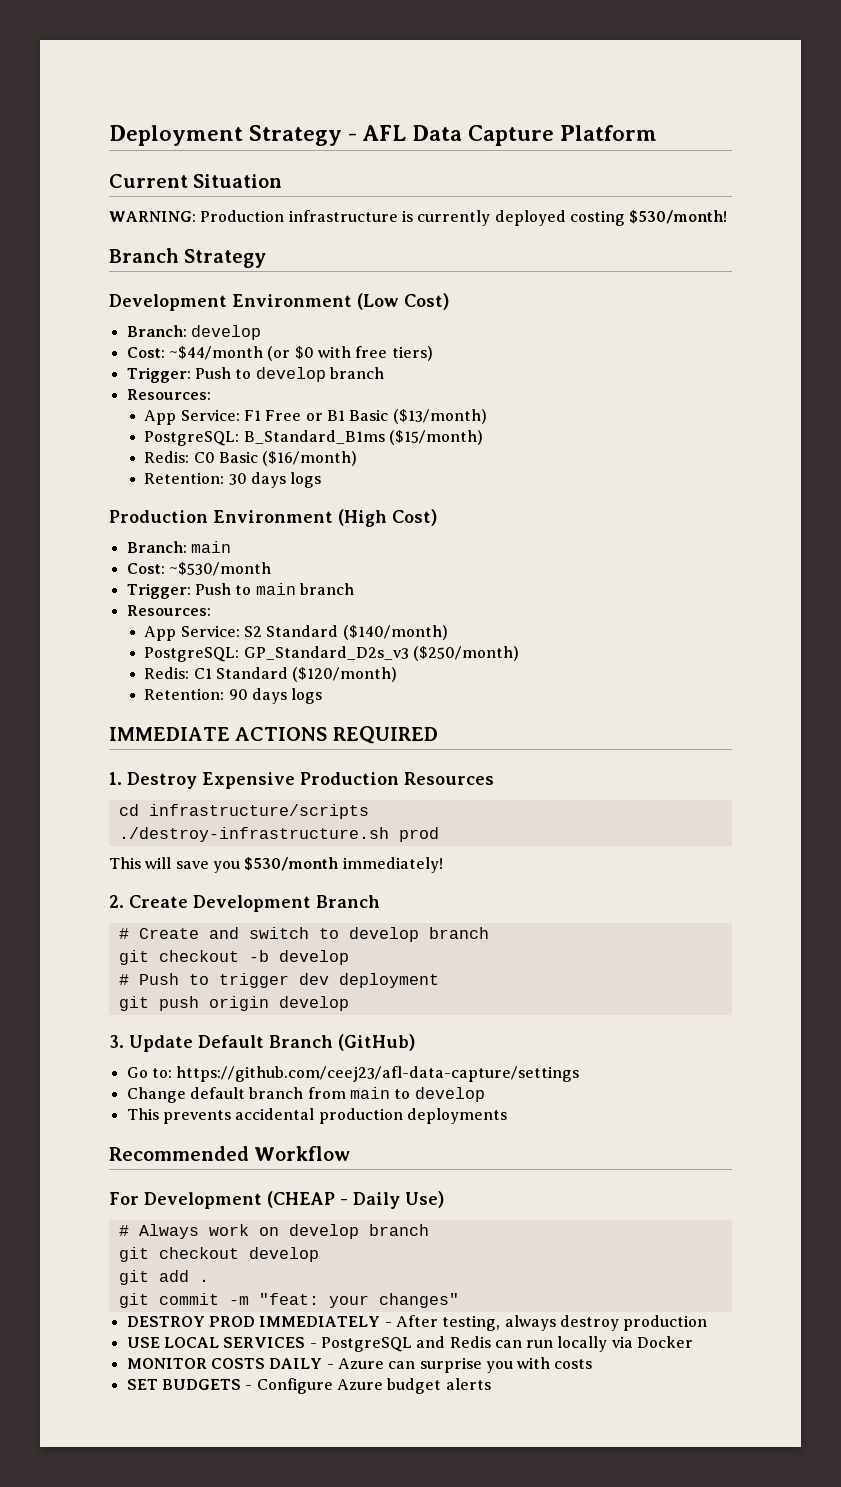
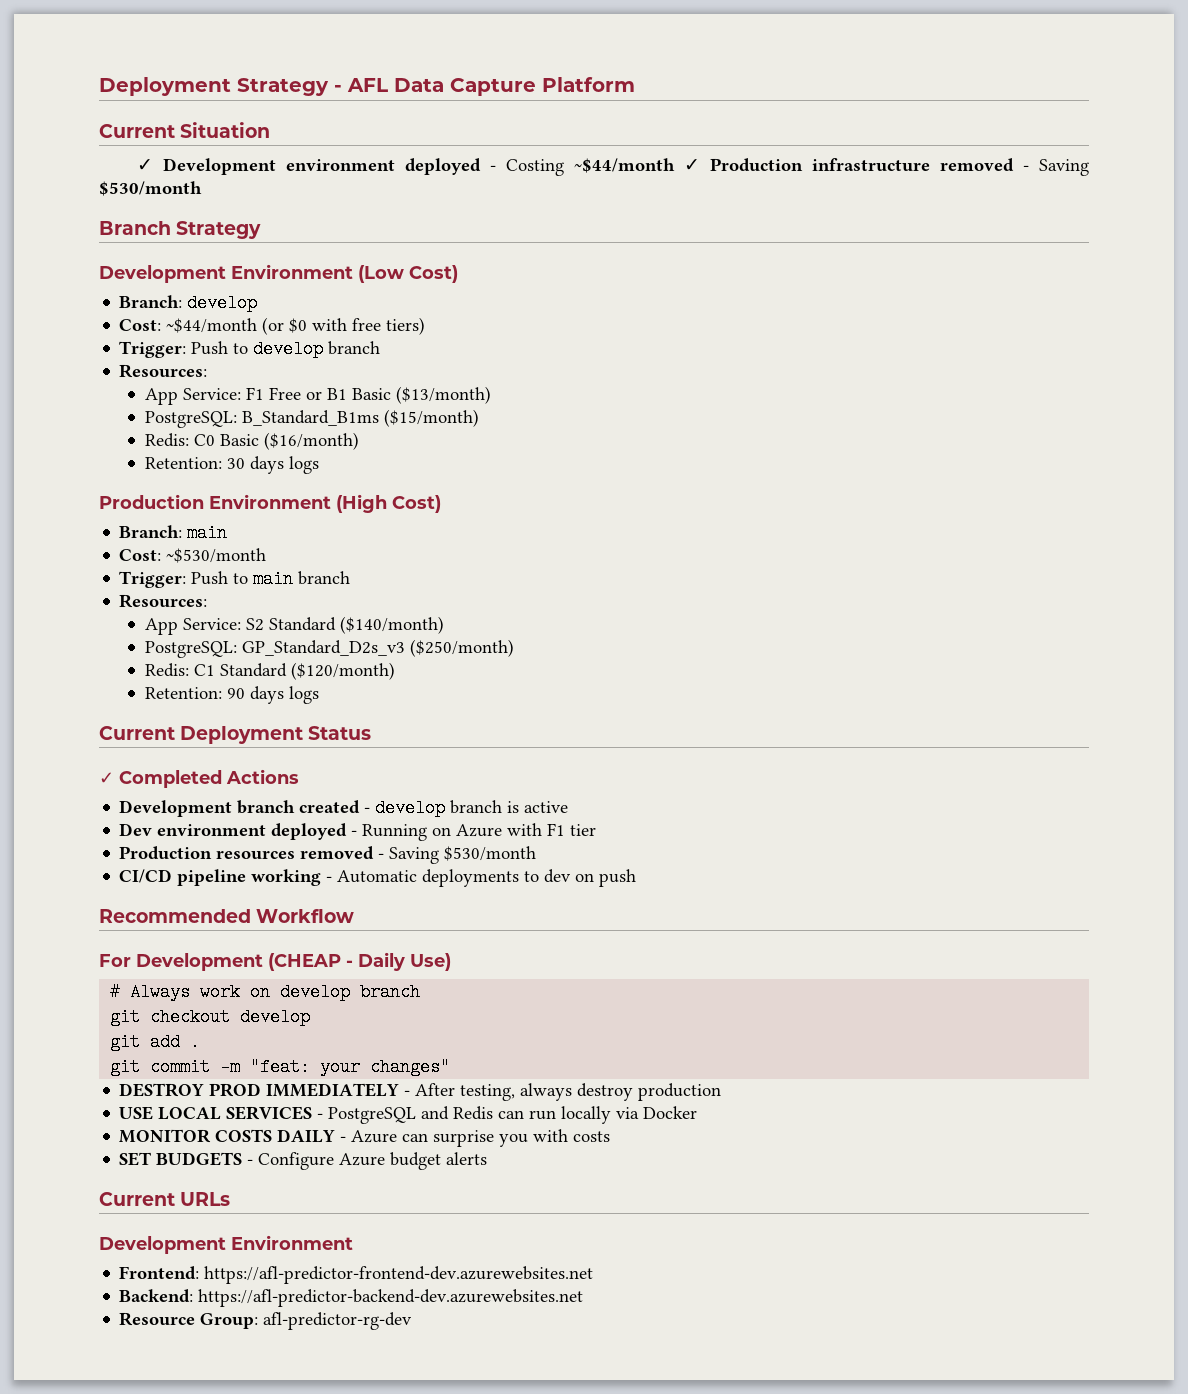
[109,210,728,226] WARNING: Production infrastructure is currently deployed costing $530/month! -> [137,158,1089,176] [99,181,202,196] ✓ Development environment deployed - Costing ~$44/month ✓ Production infrastructure removed - Saving $530/month
[109,726,438,744] [109,772,494,789] [118,804,369,819] [118,827,439,842] [109,857,443,873] [109,895,380,912] [118,927,489,942] [118,950,349,965] [118,973,439,988] [118,996,349,1011] [109,1034,415,1052] [126,1066,580,1082] [126,1087,485,1103] [126,1108,507,1124] IMMEDIATE ACTIONS REQUIRED // 1. Destroy Expensive Production Resources // cd infrastructure/scripts // ./destroy-infrastructure.sh prod // This will save you $530/month immediately! // 2. Create Development Branch // # Create and switch to develop branch // git checkout -b develop // # Push to trigger dev deployment // git push origin develop // 3. Update Default Branch (GitHub) // Go to: https://github.com/ceej23/afl-data-capture/settings // Change default branch from main to develop // This prevents accidental production deployments -> [99,726,372,744] [99,769,299,788] [119,799,569,817] [119,823,597,841] [119,846,537,864] [119,869,637,887] Current Deployment Status // ✓ Completed Actions // Development branch created - develop branch is active // Dev environment deployed - Running on Azure with F1 tier // Production resources removed - Saving $530/month // CI/CD pipeline working - Automatic deployments to dev on push
(491, 1384) none -> [99,1192,231,1206] [99,1235,353,1254] [119,1266,594,1284] [119,1289,584,1307] [119,1312,413,1330] // Current URLs // Development Environment // Frontend: https://afl-predictor-frontend-dev.azurewebsites.net // Backend: https://afl-predictor-backend-dev.azurewebsites.net // Resource Group: afl-predictor-rg-dev

